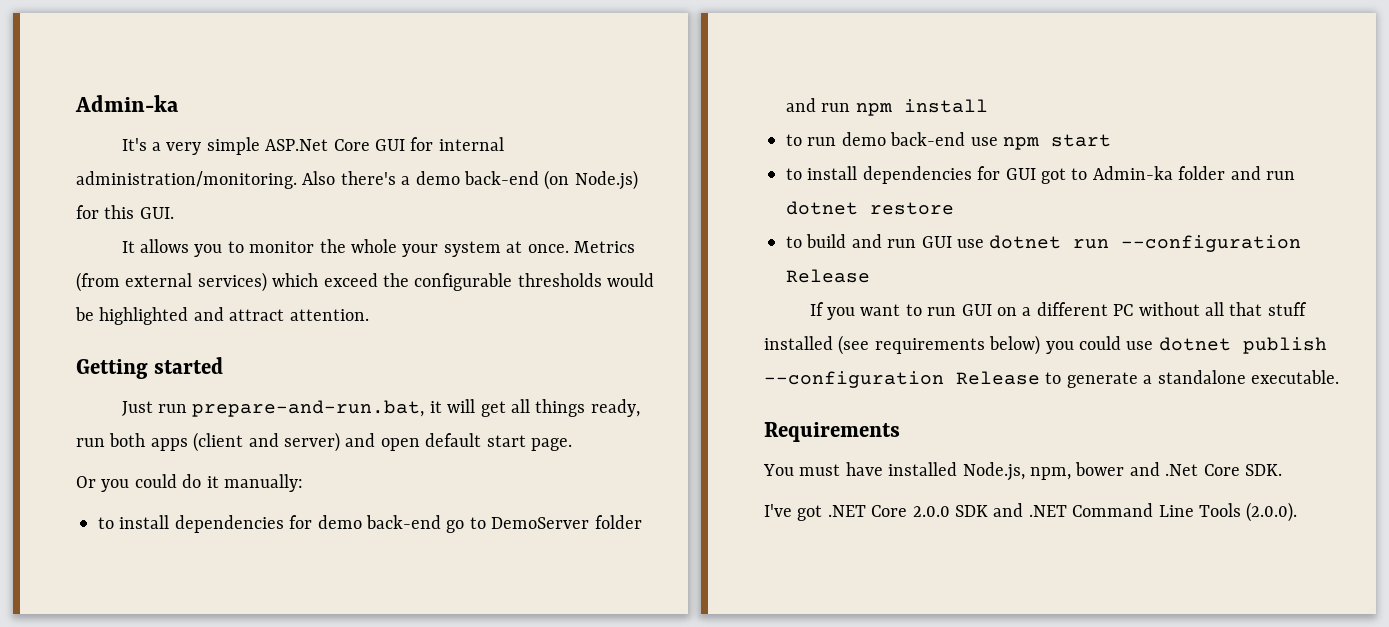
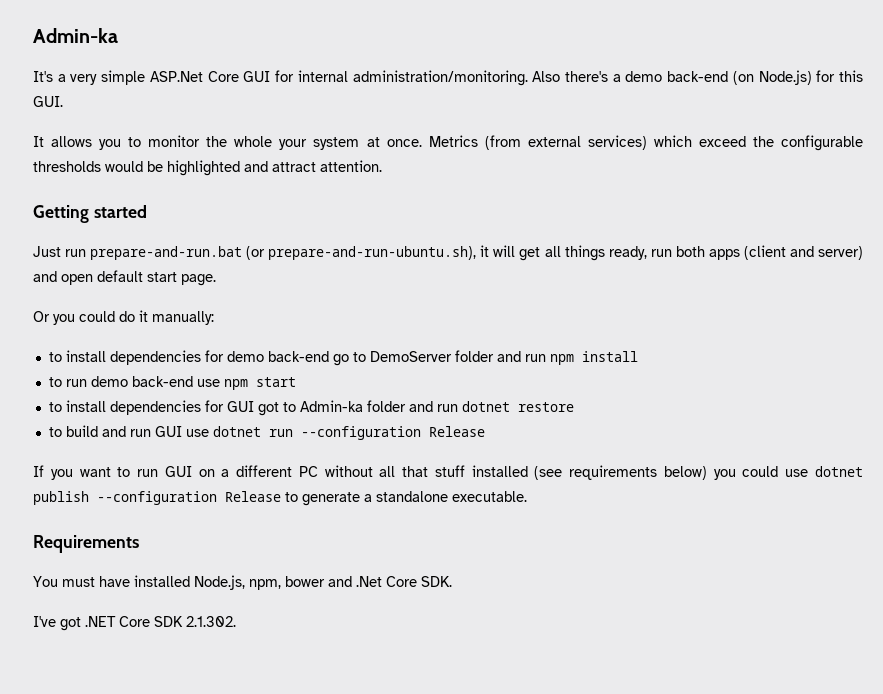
[192,400,425,417] prepare-and-run.bat, -> [90,246,477,260] prepare-and-run.bat (or prepare-and-run-ubuntu.sh),
[912,502,1298,522] 2.0.0 SDK and .NET Command Line Tools (2.0.0). -> [154,616,236,627] SDK 2.1.302.

